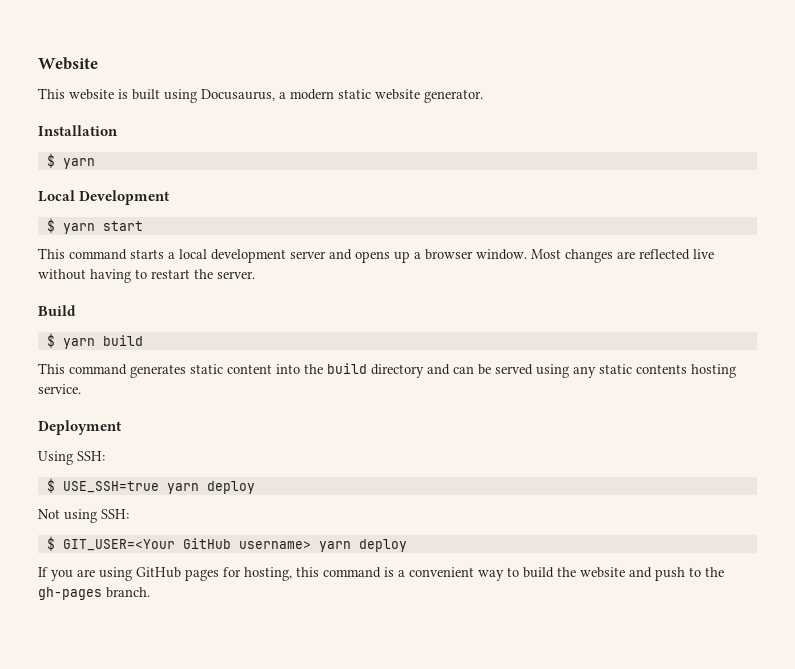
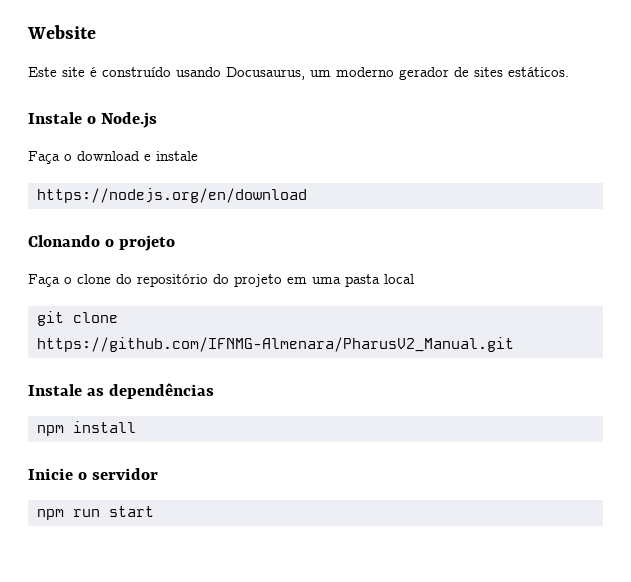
[38,88,483,103] [38,125,118,136] [46,153,95,169] [38,190,171,205] [46,218,143,234] [38,248,714,263] [38,269,255,283] [38,305,76,316] [46,333,143,349] [38,363,736,378] [38,384,81,394] [38,420,122,435] [38,451,105,465] [46,478,255,494] [38,509,129,523] [46,536,407,552] [38,567,724,581] [38,587,150,600] This website is built using Docusaurus, a modern static website generator. // Installation // $ yarn // Local Development // $ yarn start // This command starts a local development server and opens up a browser window. Most changes are reflected live without having to restart the server. // Build // $ yarn build // This command generates static content into the build directory and can be served using any static contents hosting service. // Deployment // Using SSH: // $ USE_SSH=true yarn deploy // Not using SSH: // $ GIT_USER=<Your GitHub username> yarn deploy // If you are using GitHub pages for hosting, this command is a convenient way to build the website and push to the gh-pages branch. -> [28,67,569,80] [28,112,158,128] [28,151,198,164] [37,188,307,203] [28,235,176,251] [28,274,414,287] [37,311,118,326] [37,337,514,352] [28,383,215,399] [37,421,136,436] [28,468,159,480] [37,506,154,520] Este site é construído usando Docusaurus, um moderno gerador de sites estáticos. // Instale o Node.js // Faça o download e instale // https://nodejs.org/en/download // Clonando o projeto // Faça o clone do repositório do projeto em uma pasta local // git clone https://github.com/IFNMG-Almenara/PharusV2_Manual.git // Instale as dependências // npm install // Inicie o servidor // npm run start

